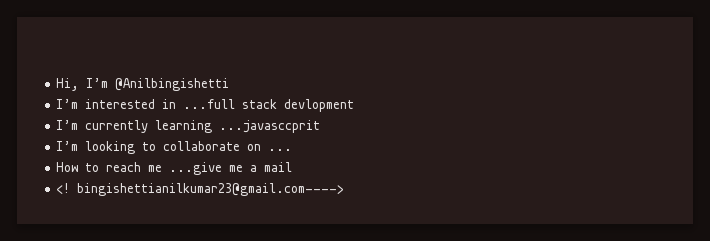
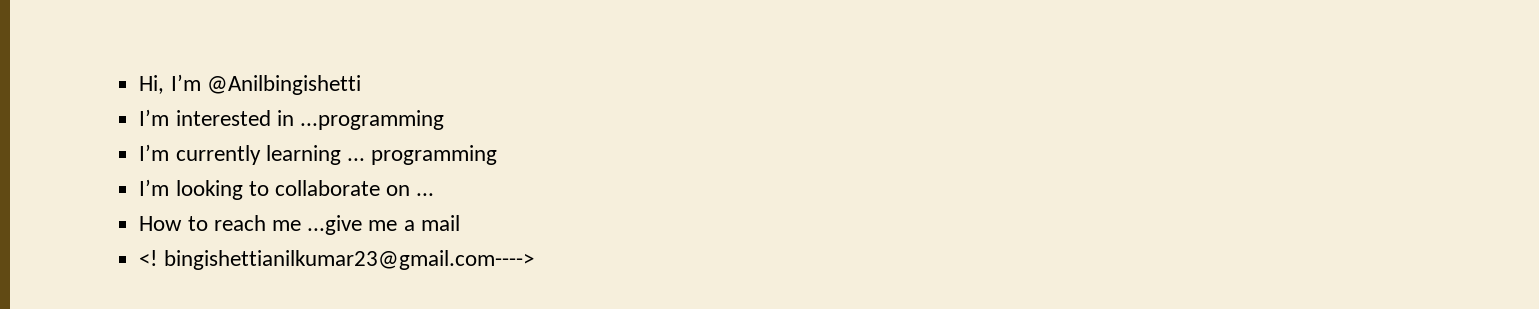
[183,99,355,112] ...full stack devlopment -> [299,110,444,130] ...programming
[219,120,321,133] ...javasccprit -> [346,145,498,165] ... programming

